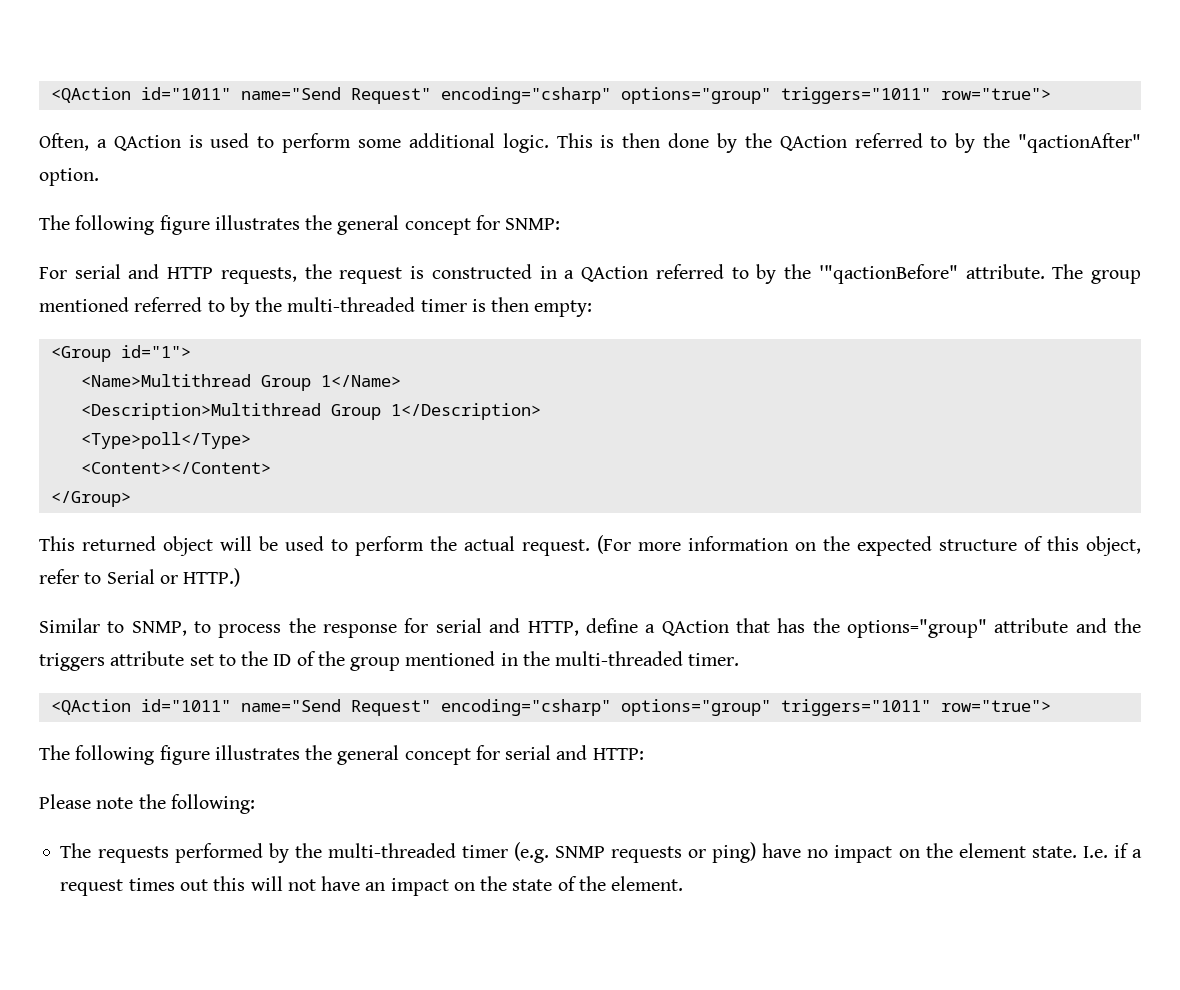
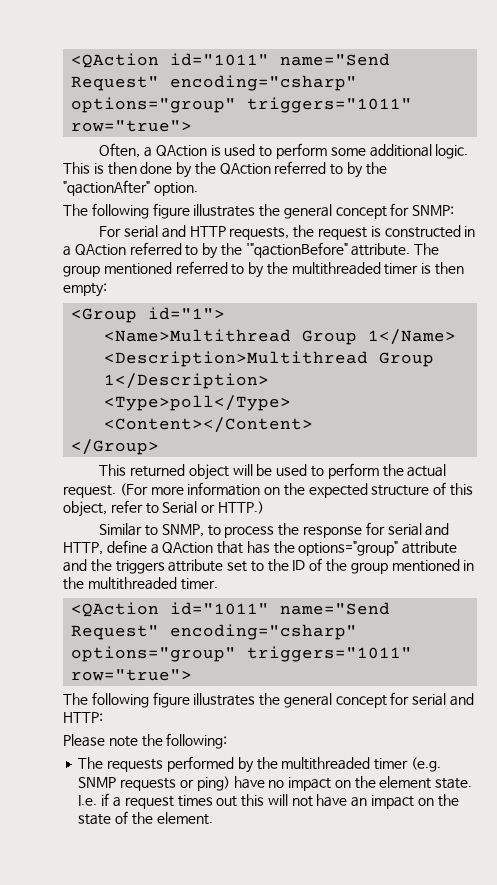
[287,297,416,312] multi-threaded -> [291,262,381,275] multithreaded
[555,651,684,666] multi-threaded -> [87,577,177,590] multithreaded
[327,843,456,858] multi-threaded -> [281,757,371,770] multithreaded

